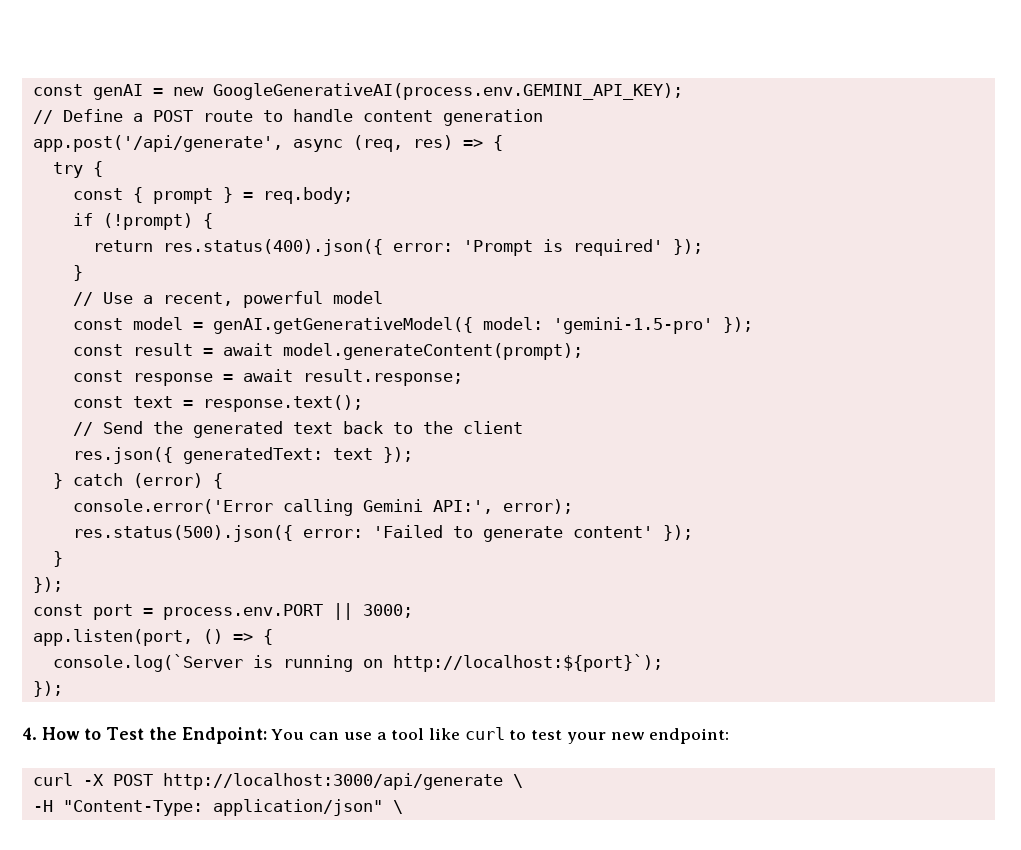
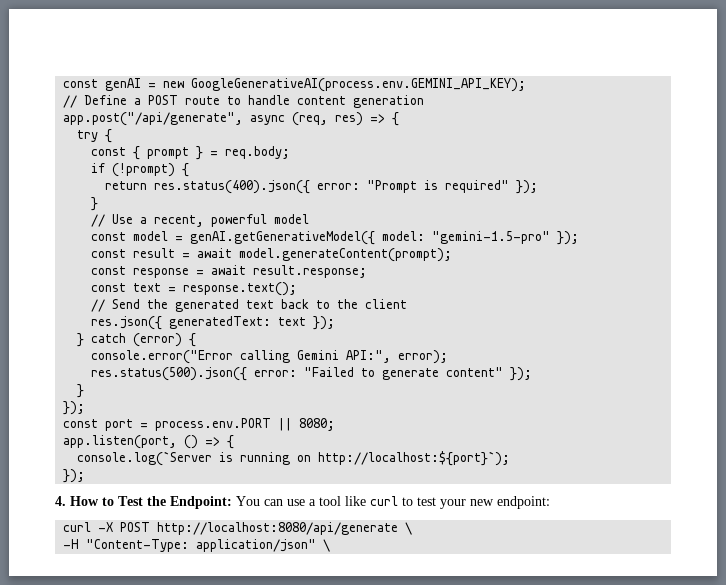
[32,135,283,152] app.post('/api/generate', -> [63,112,244,126] app.post("/api/generate",
[462,239,663,256] 'Prompt is required' -> [367,180,510,193] "Prompt is required"
[552,317,713,334] 'gemini-1.5-pro' -> [432,231,551,244] "gemini-1.5-pro"
[72,499,273,514] console.error('Error -> [91,350,234,364] console.error("Error
[432,500,493,514] API:', -> [346,350,392,363] API:",
[372,525,443,538] 'Failed -> [304,367,355,377] "Failed
[572,526,653,538] content' -> [446,367,504,377] content"
[362,604,413,618] 3000; -> [299,418,336,431] 8080;
[162,773,503,790] http://localhost:3000/api/generate -> [157,522,399,535] http://localhost:8080/api/generate

